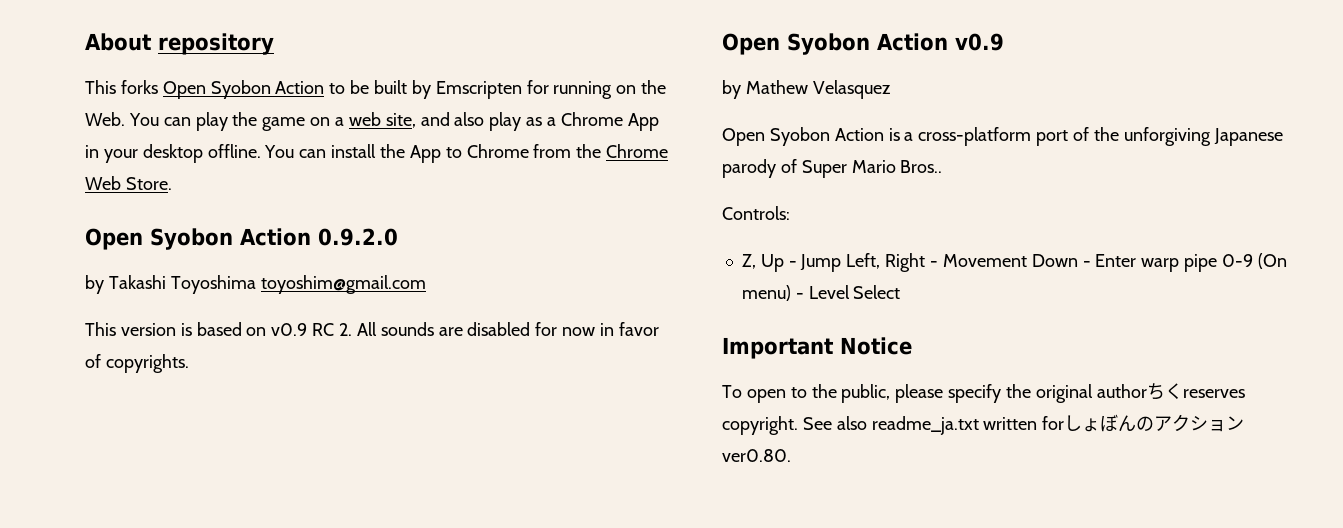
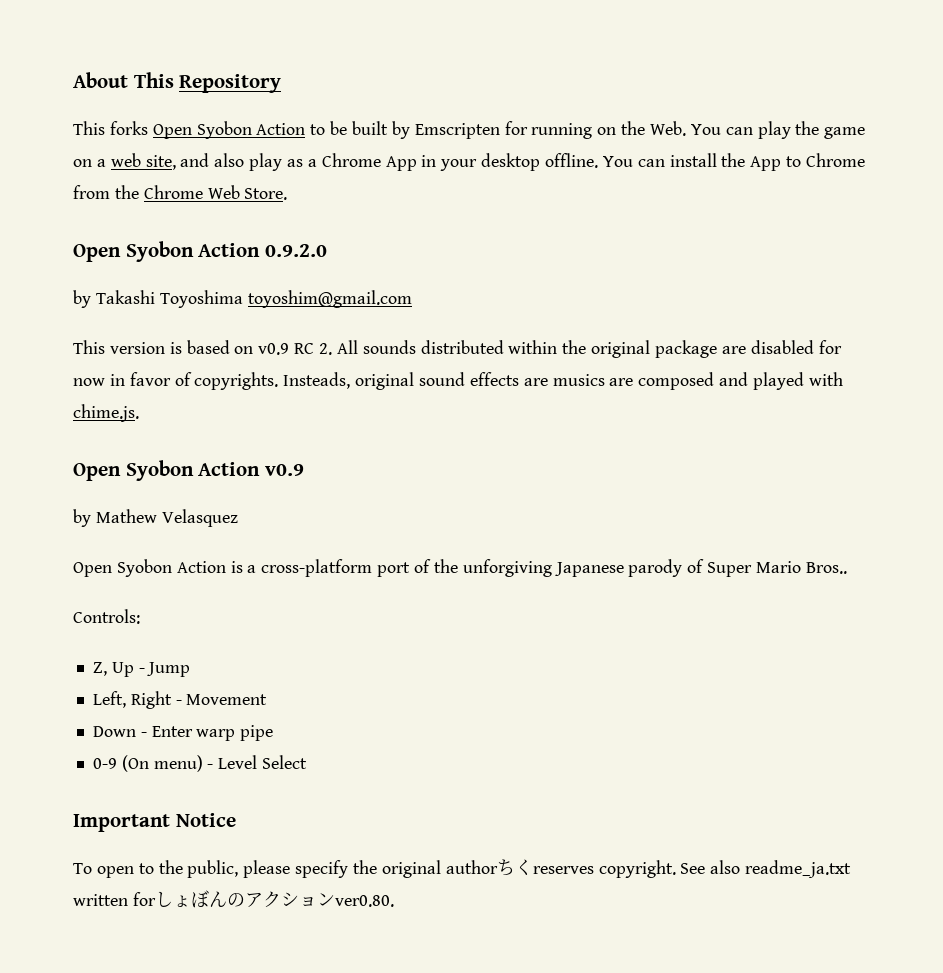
[158,33,274,55] repository -> [133,72,282,93] This Repository
(434, 329) none -> [420,340,718,358] distributed within the original package
(189, 363) none -> [283,372,843,390] [73,404,139,422] Insteads, original sound effects are musics are composed and played with chime.js.
(842, 263) none -> (191, 669) //
(1027, 260) none -> (268, 699) //
(1218, 263) none -> (274, 733) //

